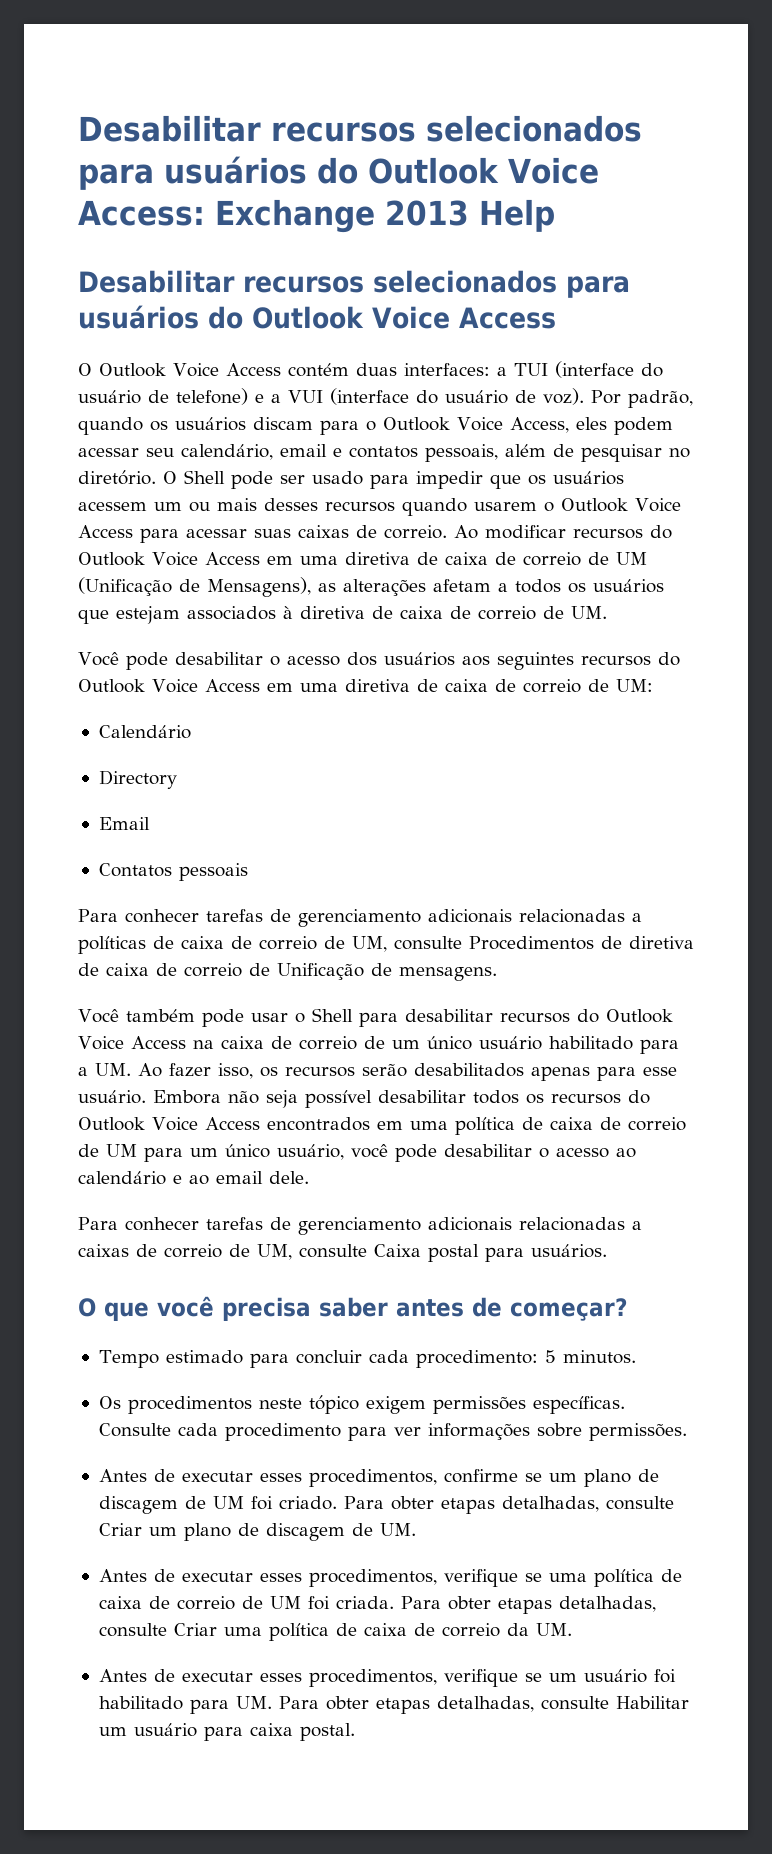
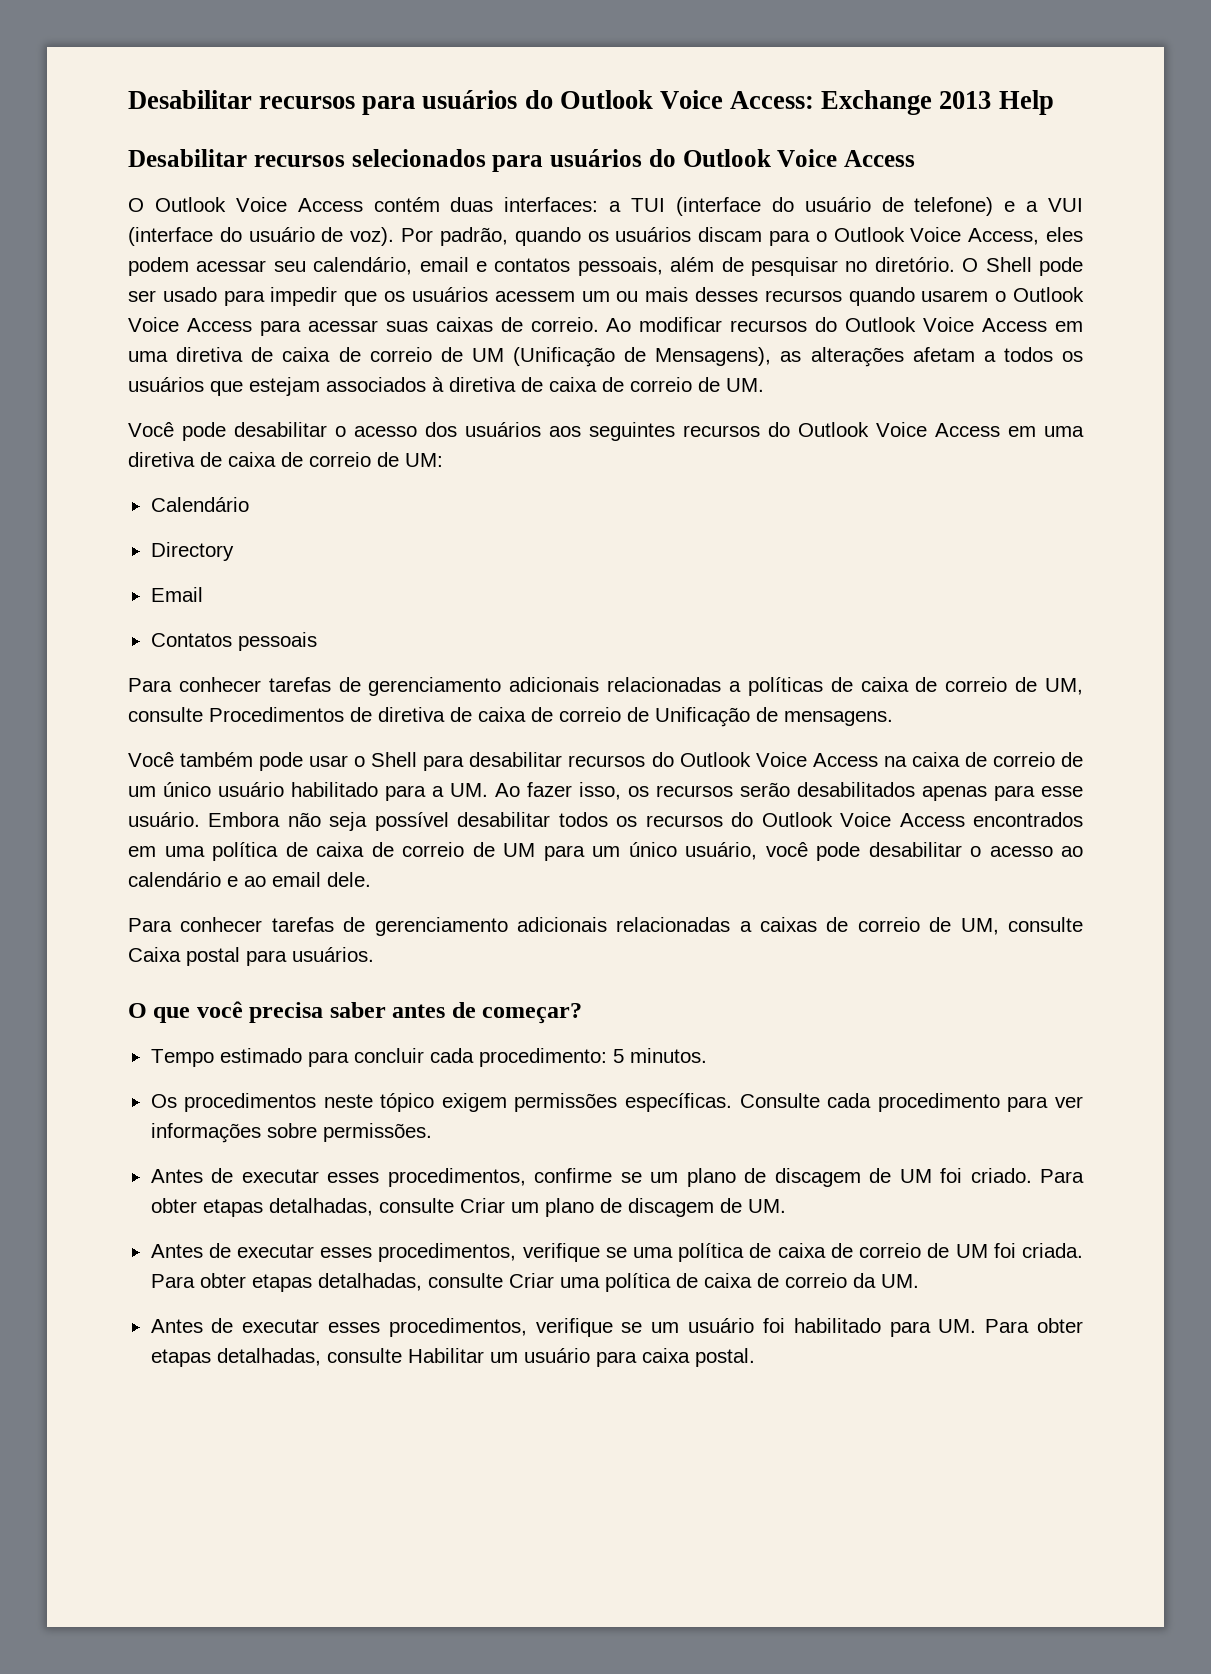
[78,115,642,142] Desabilitar recursos selecionados -> [128,90,356,109] Desabilitar recursos

